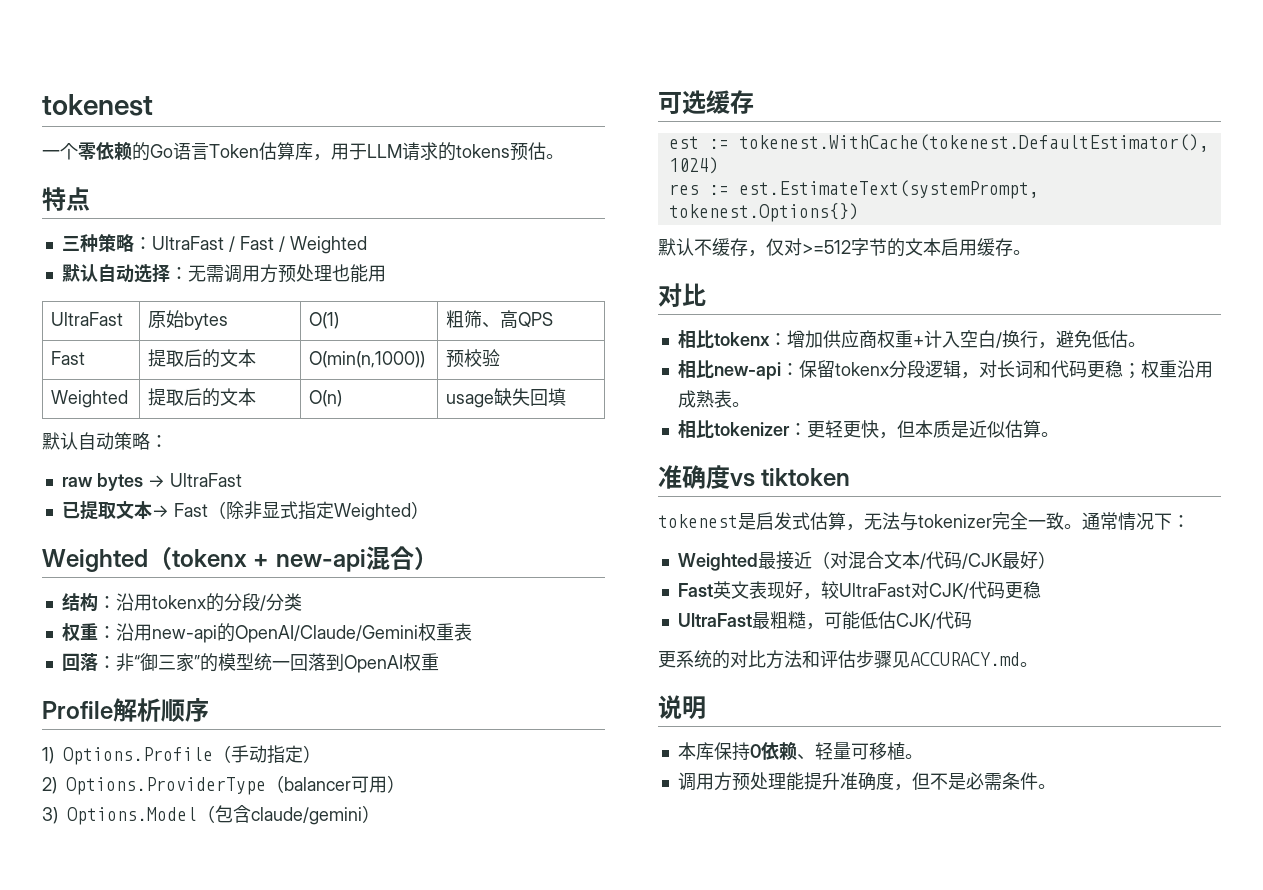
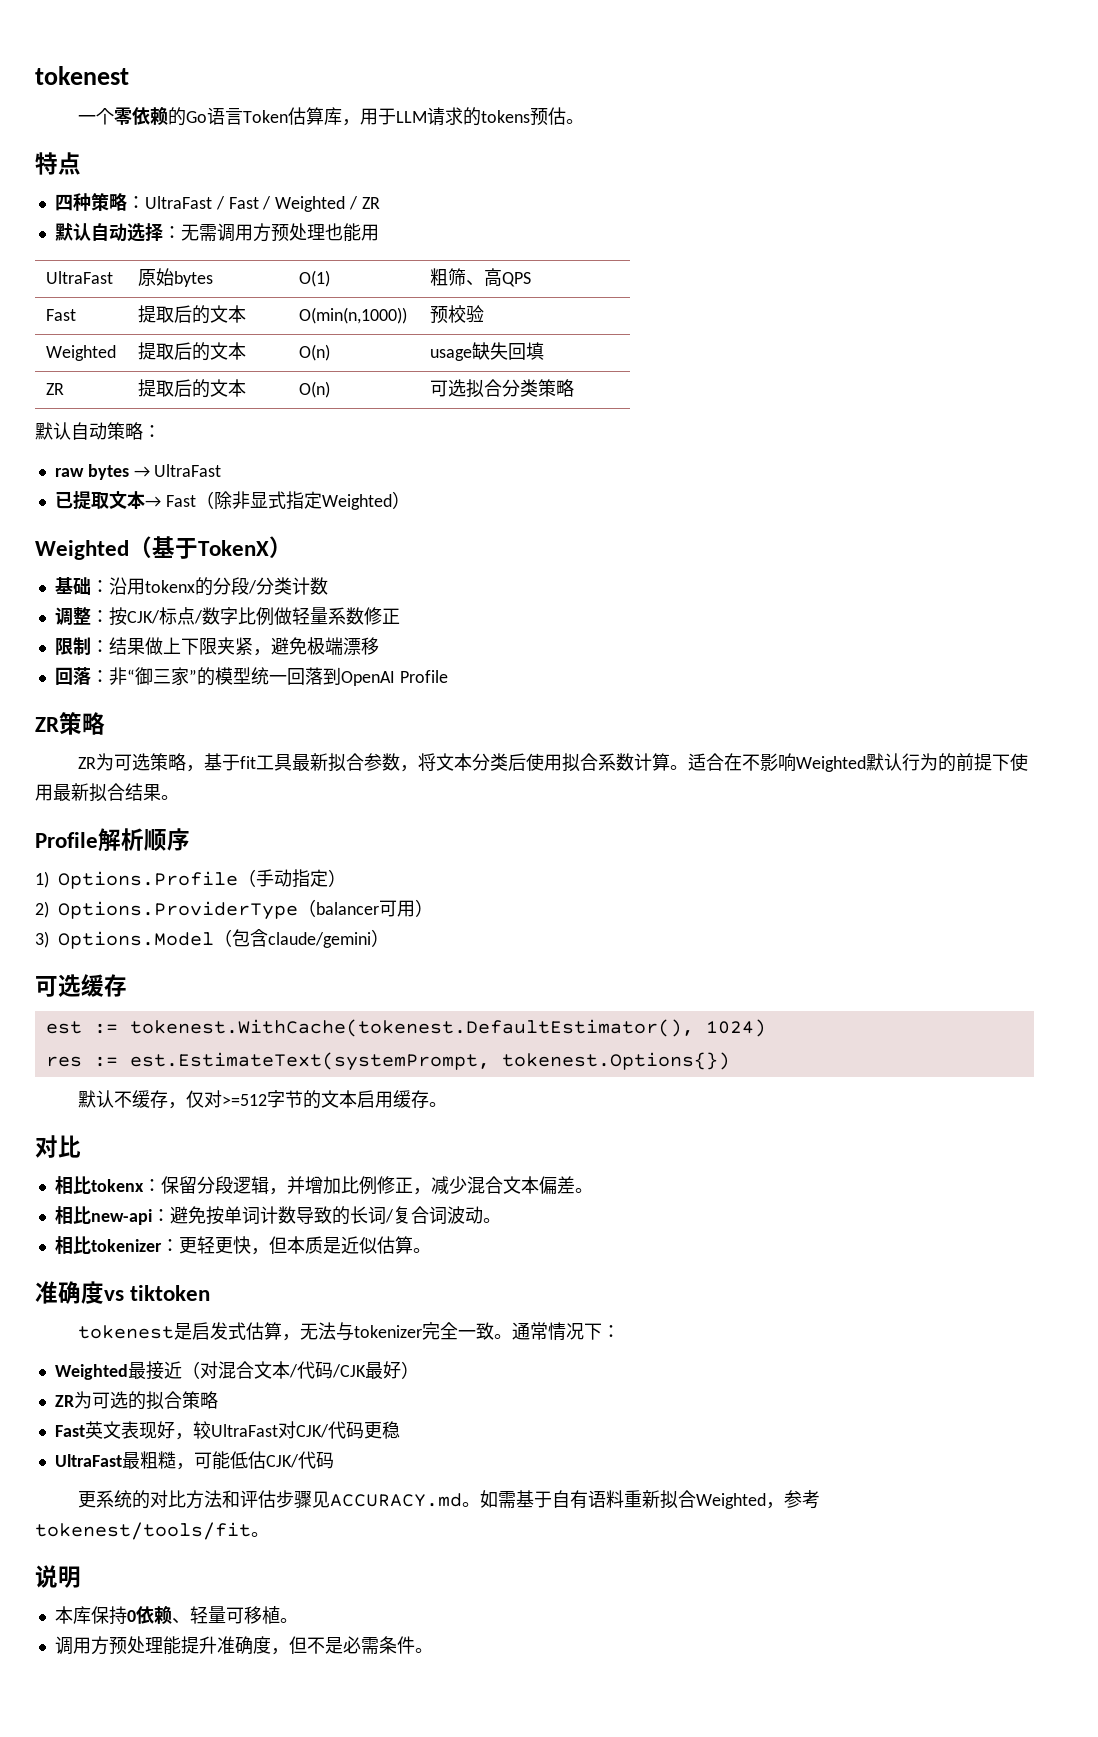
[61,236,80,251] 三 -> [54,194,73,211] 四
(367, 245) none -> [349,196,380,210] / ZR
(566, 397) none -> [45,383,64,395] [137,379,246,398] [298,381,330,398] [429,379,574,398] // ZR | 提取后的文本 | O(n) | 可选拟合分类策略
[172,546,438,572] [61,593,98,612] tokenx + new-api混合） // 结构 -> [152,536,292,559] [54,577,91,595] 基于TokenX） // 基础
[61,623,472,643] // 权重：沿用new-api的OpenAI/Claude/Gemini权重表 -> [291,577,328,595] [54,607,400,626] [54,637,379,656] 计数 // 调整：按CJK/标点/数字比例做轻量系数修正 // 限制：结果做上下限夹紧，避免极端漂移
[402,653,439,671] 权重 -> [399,670,448,683] [35,712,105,735] [78,753,1029,772] [35,783,179,802] Profile // ZR策略 // ZR为可选策略，基于fit工具最新拟合参数，将文本分类后使用拟合系数计算。适合在不影响Weighted默认行为的前提下使用最新拟合结果。
[786,330,1146,349] [677,360,1213,380] [677,390,732,408] 增加供应商权重+计入空白/换行，避免低估。 // 相比new-api：保留tokenx分段逻辑，对长词和代码更稳；权重沿用成熟表 -> [160,1176,593,1195] [54,1206,483,1225] 保留分段逻辑，并增加比例修正，减少混合文本偏差。 // 相比new-api：避免按单词计数导致的长词/复合词波动
(1056, 560) none -> [54,1391,218,1410] // ZR为可选的拟合策略
(1038, 664) none -> [480,1490,821,1509] [35,1522,269,1540] 如需基于自有语料重新拟合Weighted，参考tokenest/tools/fit。

